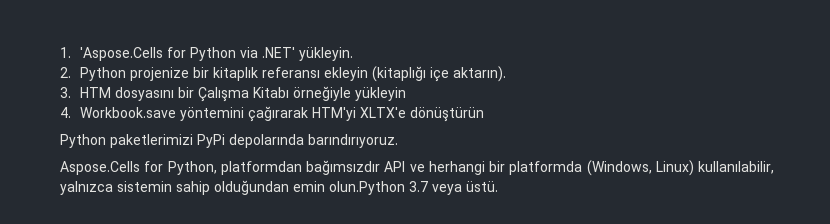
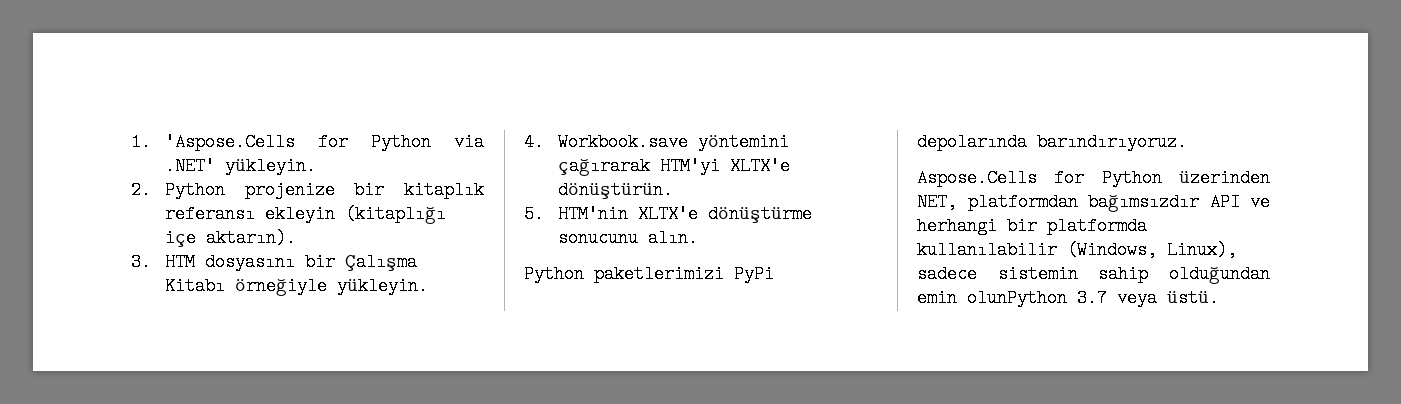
[354,87,406,101] yükleyin -> [337,277,429,295] yükleyin.
[409,107,484,122] dönüştürün -> [558,181,674,199] [524,205,813,223] [558,229,699,247] dönüştürün. // 5. HTM'nin XLTX'e dönüştürme sonucunu alın.
[167,161,217,175] Python, -> [1101,169,1270,187] [917,193,957,211] Python üzerinden NET,
[586,160,774,176] [60,181,113,195] (Windows, Linux) kullanılabilir, yalnızca -> [917,241,1237,259] [917,265,977,283] kullanılabilir (Windows, Linux), sadece
[329,181,405,195] olun.Python -> [967,289,1067,307] olunPython

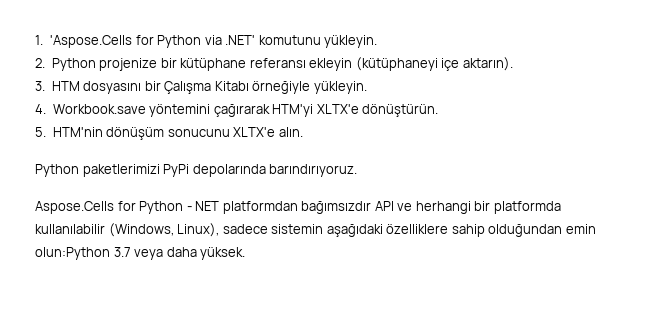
(216, 166) none -> [258,35,321,45] komutunu
[404,181,484,199] kitaplık -> [180,58,247,71] kütüphane
[345,205,447,224] (kitaplığı -> [355,57,438,71] (kütüphaneyi
[638,205,813,223] [558,229,639,247] XLTX'e dönüştürme sonucunu -> [106,127,276,140] dönüşüm sonucunu XLTX'e
[1179,169,1270,187] [917,193,957,211] üzerinden NET, -> [186,201,220,211] - NET
(1078, 274) none -> [326,224,449,237] aşağıdaki özelliklere
[967,289,1067,307] olunPython -> [35,247,110,260] olun:Python
[1167,289,1219,307] üstü. -> [166,247,246,260] daha yüksek.

